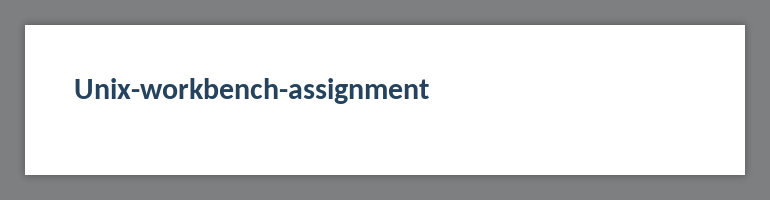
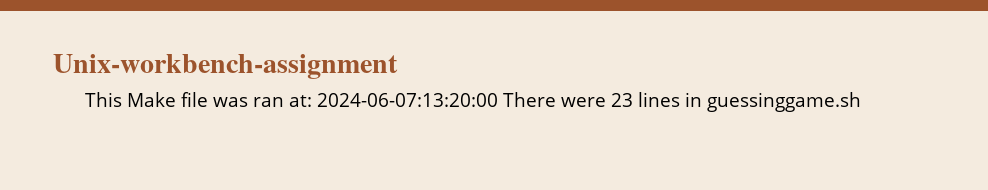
(429, 91) none -> [84,92,861,112] // This Make file was ran at: 2024-06-07:13:20:00 There were 23 lines in guessinggame.sh

